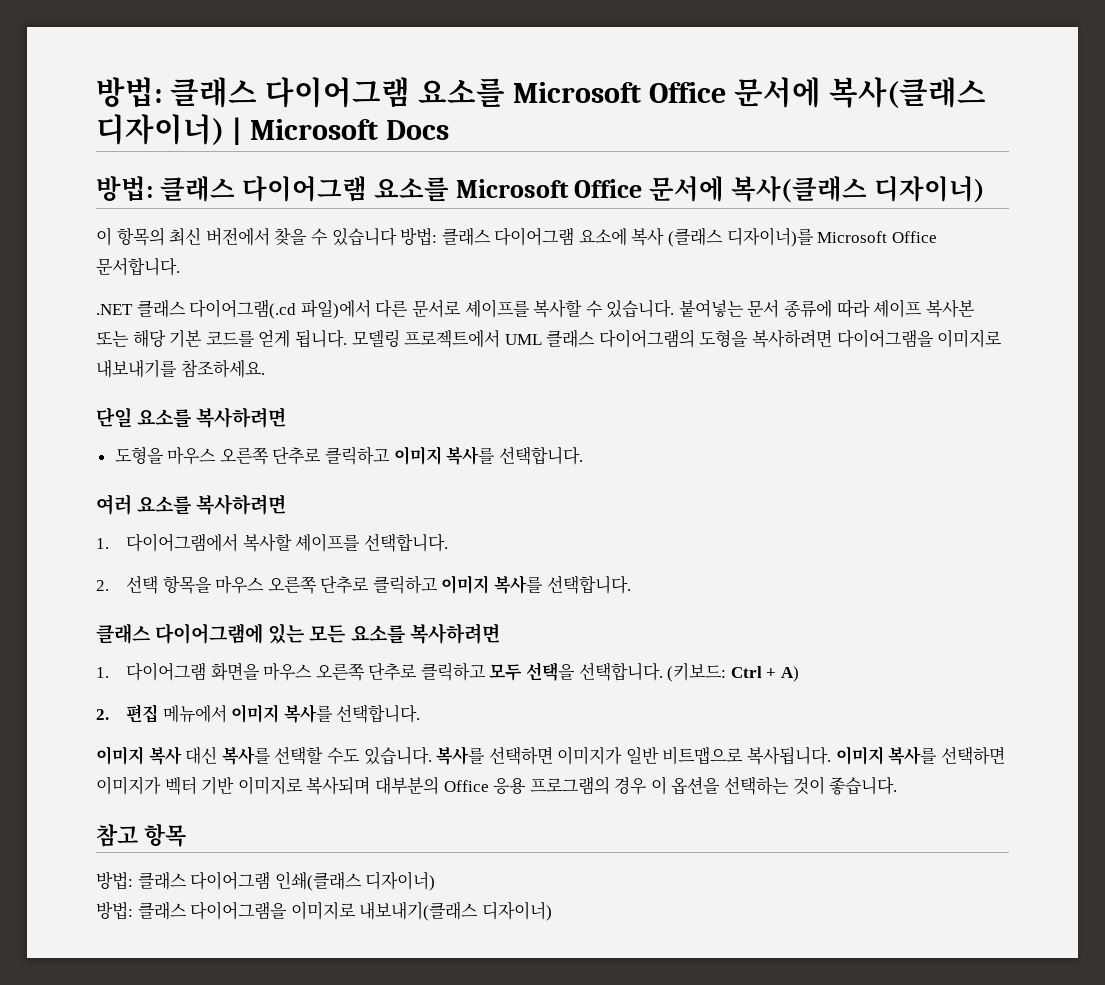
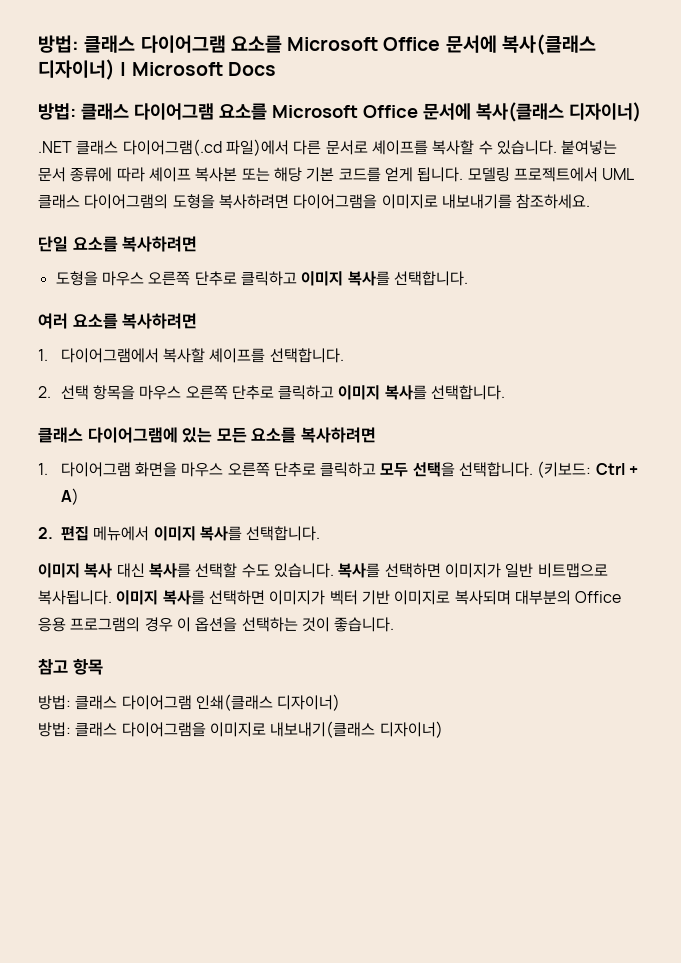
[96,227,937,247] [96,257,180,276] // 이 항목의 최신 버전에서 찾을 수 있습니다 방법: 클래스 다이어그램 요소에 복사 (클래스 디자이너)를 Microsoft Office 문서합니다. -> (641, 112) none

